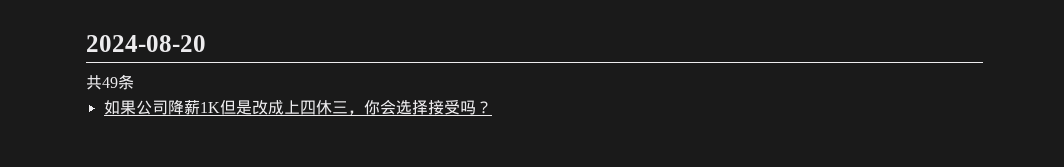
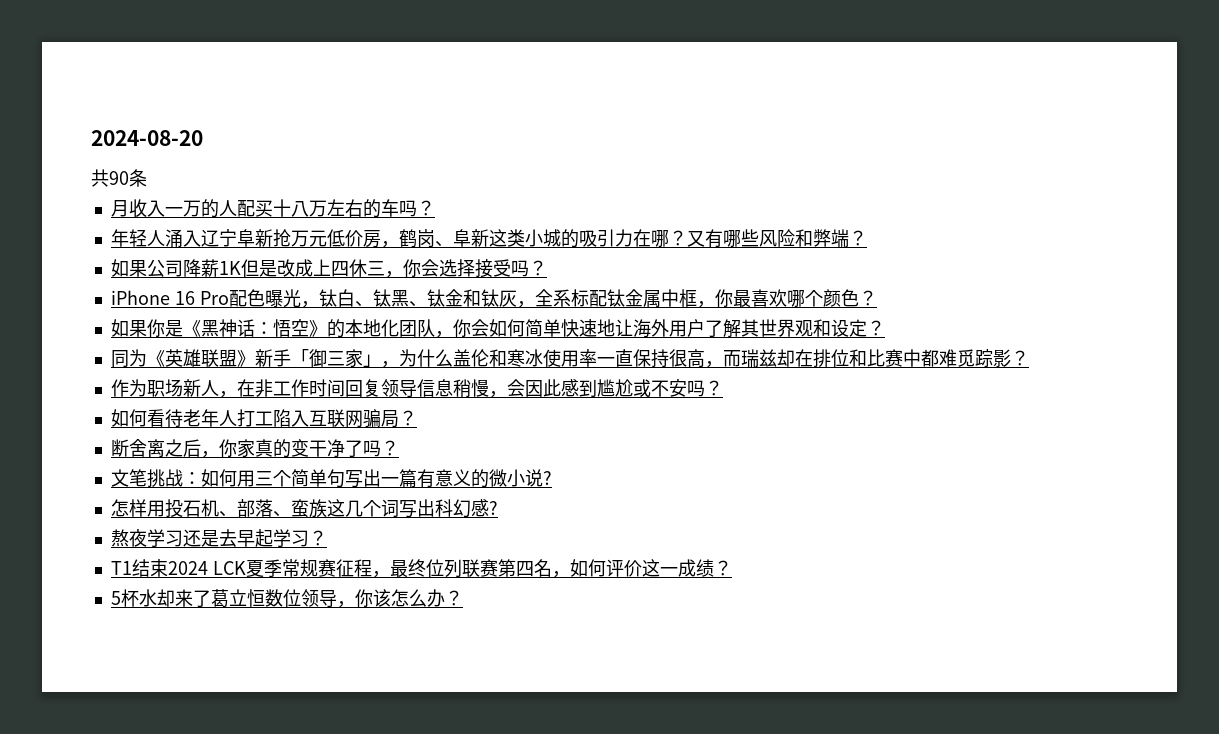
[102,77,118,88] 49 -> [109,171,129,185] 90
(134, 82) none -> [110,199,435,218] [110,229,867,248] // 月收入一万的人配买十八万左右的车吗？ // 年轻人涌入辽宁阜新抢万元低价房，鹤岗、阜新这类小城的吸引力在哪？又有哪些风险和弊端？
(492, 107) none -> [110,289,877,308] [110,319,885,338] [110,349,1029,368] [110,379,723,398] [110,409,417,428] [110,439,399,458] [110,469,552,488] [110,499,498,518] [110,529,327,547] [110,559,732,578] [110,589,463,608] // iPhone 16 Pro配色曝光，钛白、钛黑、钛金和钛灰，全系标配钛金属中框，你最喜欢哪个颜色？ // 如果你是《黑神话：悟空》的本地化团队，你会如何简单快速地让海外用户了解其世界观和设定？ // 同为《英雄联盟》新手「御三家」，为什么盖伦和寒冰使用率一直保持很高，而瑞兹却在排位和比赛中都难觅踪影？ // 作为职场新人，在非工作时间回复领导信息稍慢，会因此感到尴尬或不安吗？ // 如何看待老年人打工陷入互联网骗局？ // 断舍离之后，你家真的变干净了吗？ // 文笔挑战：如何用三个简单句写出一篇有意义的微小说? // 怎样用投石机、部落、蛮族这几个词写出科幻感? // 熬夜学习还是去早起学习？ // T1结束2024 LCK夏季常规赛征程，最终位列联赛第四名，如何评价这一成绩？ // 5杯水却来了葛立恒数位领导，你该怎么办？

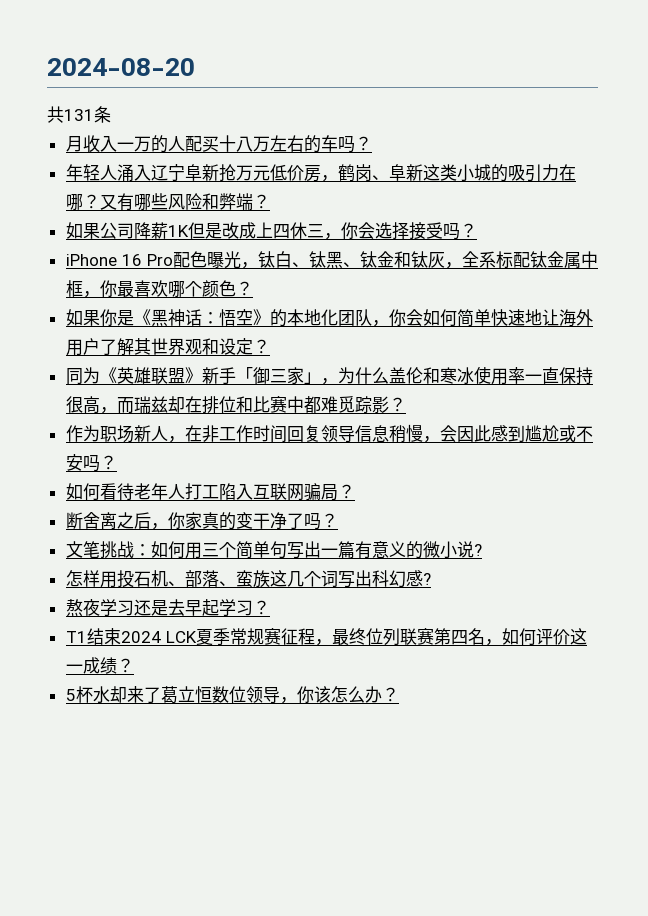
[109,171,129,185] 90 -> [64,109,94,121] 131

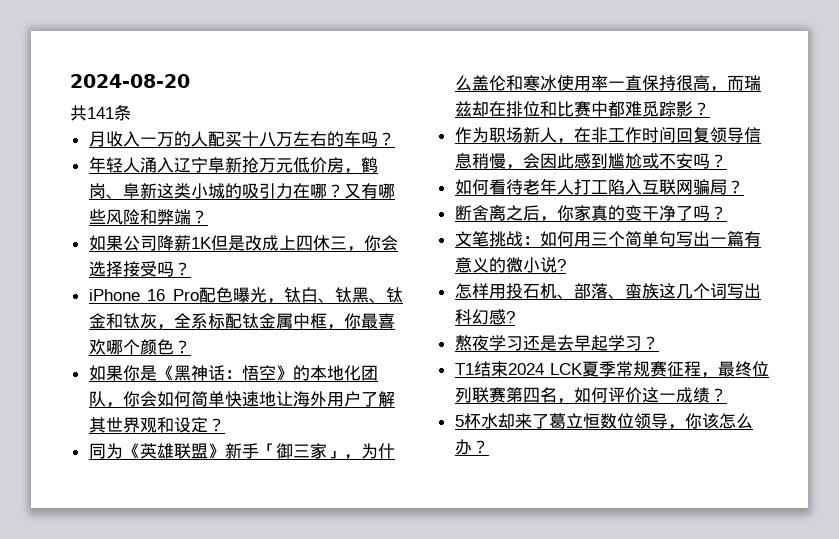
[64,109,94,121] 131 -> [87,107,114,119] 141

